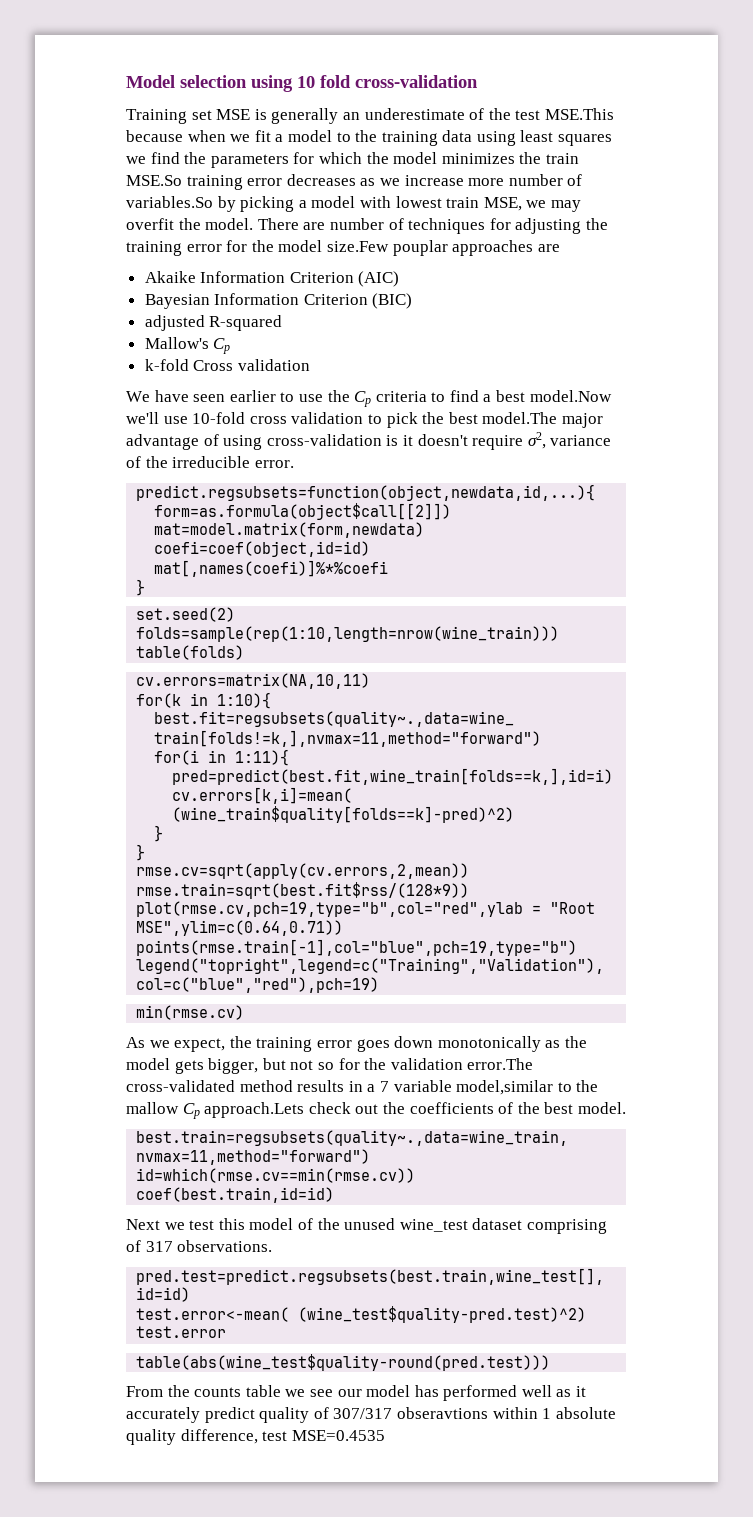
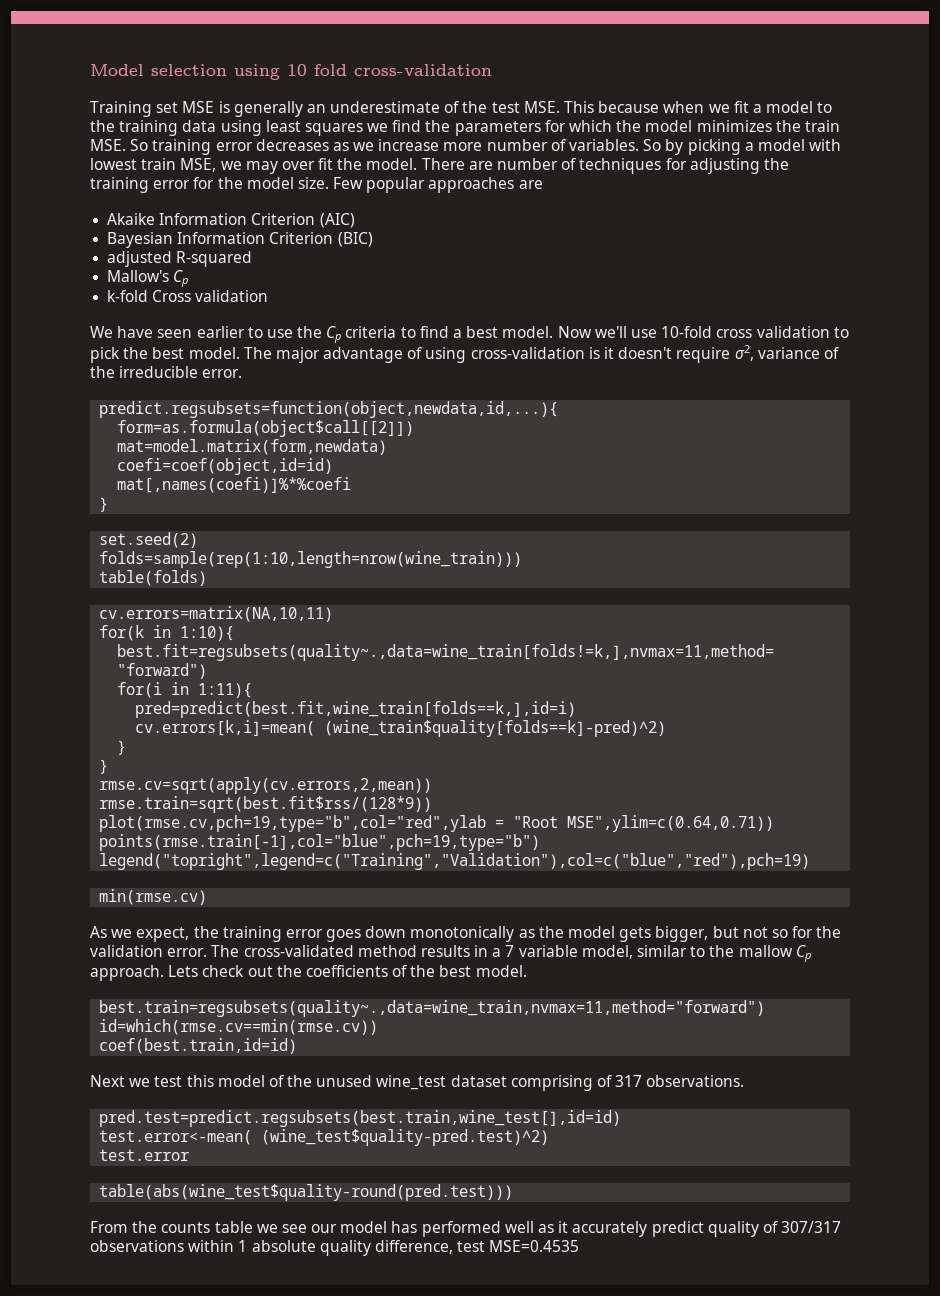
[544,108,614,120] MSE.This -> [523,101,595,113] MSE. This
[126,175,182,186] MSE.So -> [90,139,149,151] MSE. So
[126,196,213,208] variables.So -> [569,139,662,151] variables. So
[126,218,174,230] overfit -> [281,158,334,170] over fit
[326,240,448,256] size.Few pouplar -> [297,177,426,193] size. Few popular
[529,390,612,402] model.Now -> [502,326,592,338] model. Now
[482,412,558,424] model.The -> [188,347,272,359] model. The
[467,1058,534,1070] error.The -> [167,945,240,957] error. The
[456,1080,554,1095] model,similar -> [581,945,688,959] model, similar
[204,1102,305,1118] approach.Lets -> [90,965,199,981] approach. Lets
[396,1407,488,1419] obseravtions -> [90,1240,184,1252] observations

